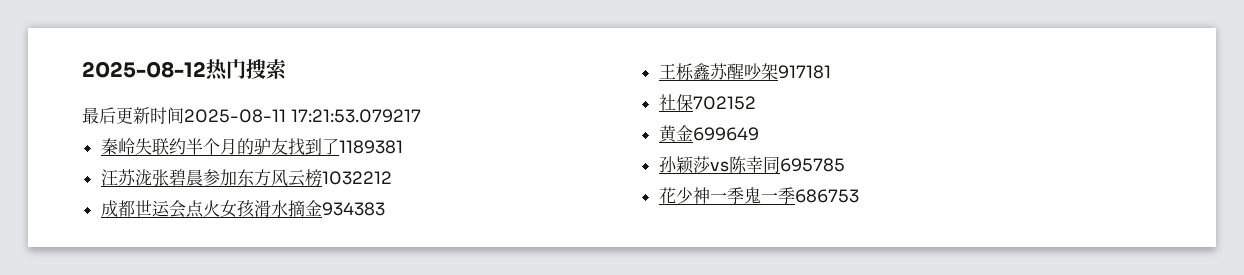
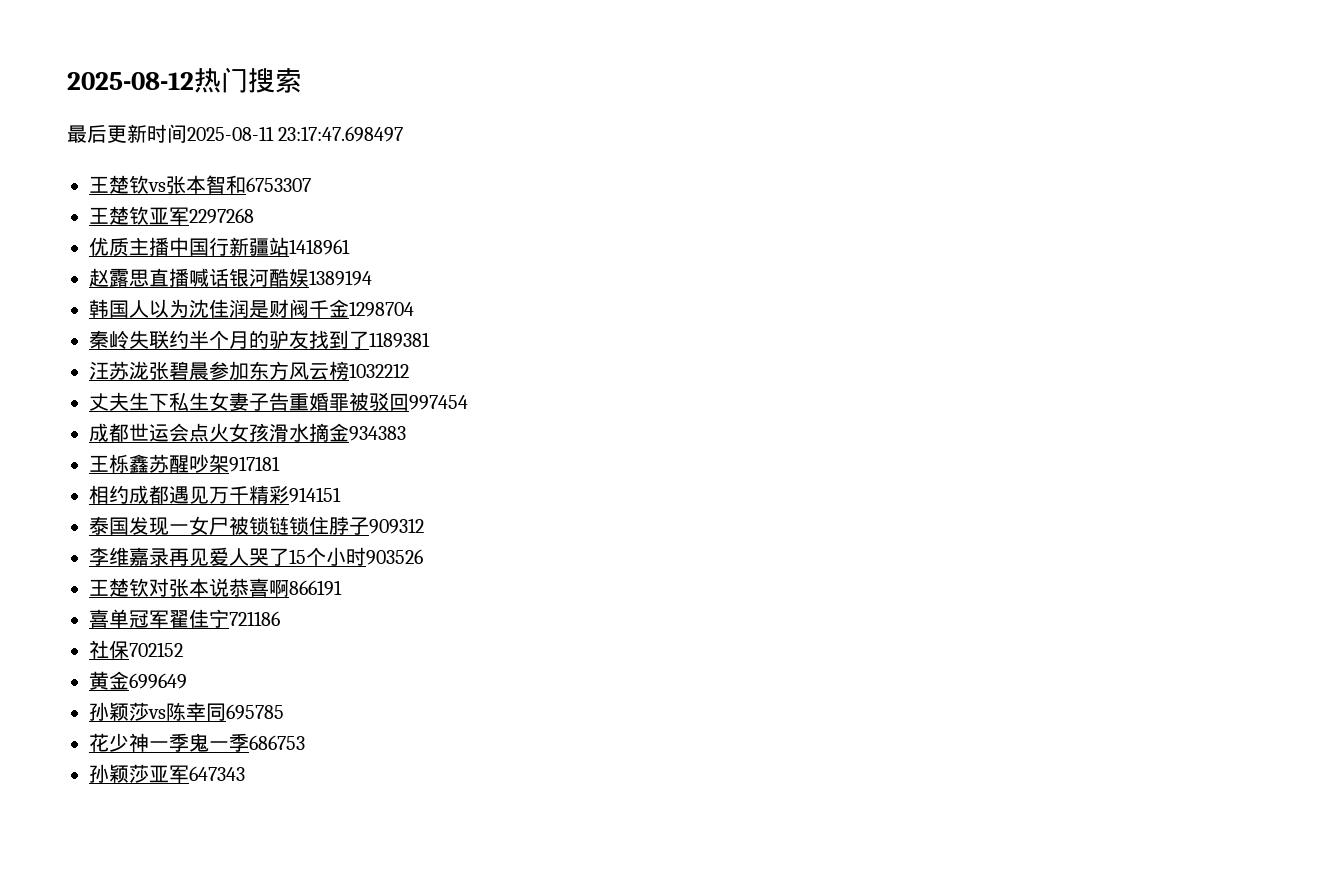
[290,109,421,123] 17:21:53.079217 -> [278,126,404,142] [89,175,311,194] [89,206,254,225] [89,237,350,256] [89,268,372,287] [89,299,414,318] 23:17:47.698497 // 王楚钦vs张本智和6753307 // 王楚钦亚军2297268 // 优质主播中国行新疆站1418961 // 赵露思直播喊话银河酷娱1389194 // 韩国人以为沈佳润是财阀千金1298704
(392, 178) none -> [89,392,468,411] // 丈夫生下私生女妻子告重婚罪被驳回997454
(831, 72) none -> [89,485,341,504] [89,516,424,536] [89,547,423,566] [89,578,342,597] [89,609,280,628] // 相约成都遇见万千精彩914151 // 泰国发现一女尸被锁链锁住脖子909312 // 李维嘉录再见爱人哭了15个小时903526 // 王楚钦对张本说恭喜啊866191 // 喜单冠军翟佳宁721186
(859, 196) none -> [89,764,245,783] // 孙颖莎亚军647343

